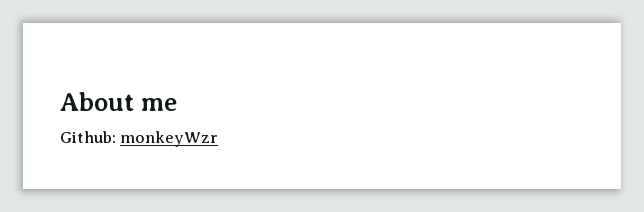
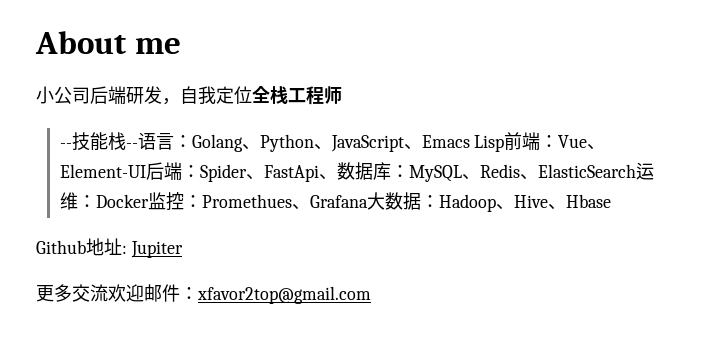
[60,131,219,147] Github: monkeyWzr -> [36,86,342,105] [59,132,606,152] [59,162,654,182] [59,192,611,212] [36,238,183,258] [36,284,371,304] 小公司后端研发，自我定位全栈工程师 // --技能栈--语言：Golang、Python、JavaScript、Emacs Lisp前端：Vue、Element-UI后端：Spider、FastApi、数据库：MySQL、Redis、ElasticSearch运维：Docker监控：Promethues、Grafana大数据：Hadoop、Hive、Hbase // Github地址: Jupiter // 更多交流欢迎邮件：xfavor2top@gmail.com

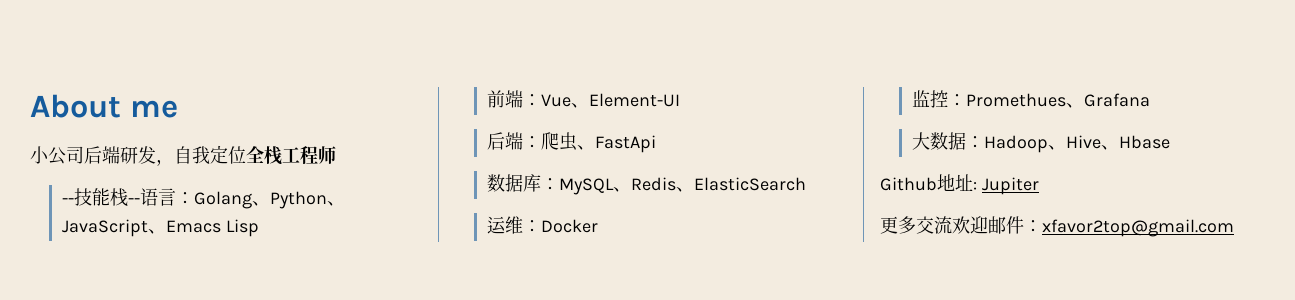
(505, 143) none -> (259, 228) //
[145,162,247,182] 后端：Spider -> [486,132,577,151] // 后端：爬虫
[318,174,337,180] 、 -> (656, 144) //
(636, 171) none -> (806, 184) //
(149, 201) none -> (598, 226) //
(368, 201) none -> (1150, 100) //

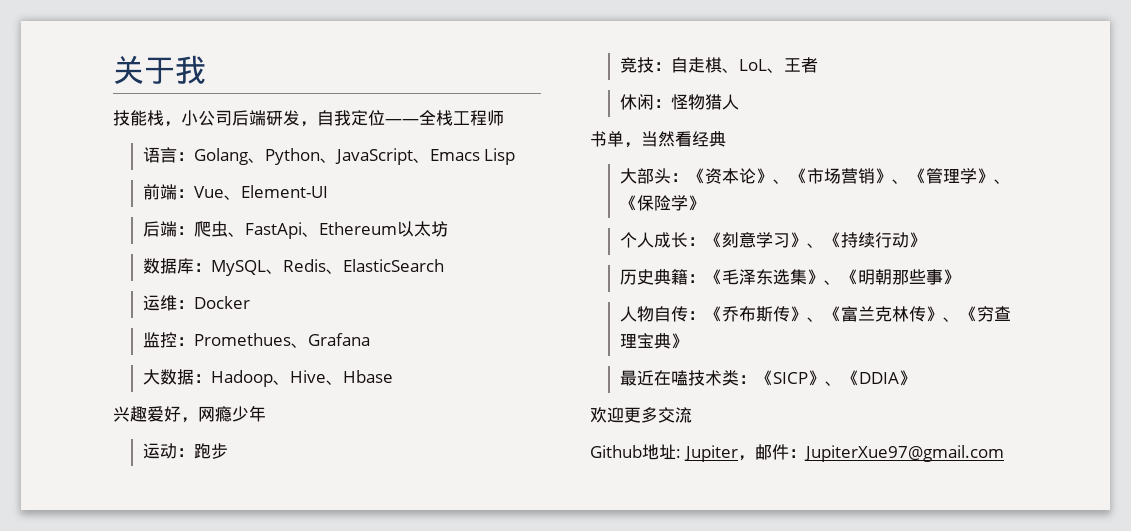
[30,94,178,118] About me // -> [113,55,206,84] [113,110,181,127] 关于我 // 技能栈，
(246, 155) none -> [385,119,419,124] ——
[61,188,140,207] --技能栈-- -> (504, 118) none
(656, 144) none -> [301,221,448,237] 、Ethereum以太坊
(1170, 142) none -> [113,405,266,423] [142,443,228,459] [619,57,818,73] [619,94,739,110] [590,131,726,148] [619,168,1011,184] [619,195,705,211] [619,232,926,248] [619,269,960,285] [619,306,1011,322] [619,333,688,349] [619,370,916,386] [590,407,692,423] // 兴趣爱好，网瘾少年 // 运动：跑步 // 竞技：自走棋、LoL、王者 // 休闲：怪物猎人 // 书单，当然看经典 // 大部头：《资本论》、《市场营销》、《管理学》、《保险学》 // 个人成长：《刻意学习》、《持续行动》 // 历史典籍：《毛泽东选集》、《明朝那些事》 // 人物自传：《乔布斯传》、《富兰克林传》、《穷查理宝典》 // 最近在嗑技术类：《SICP》、《DDIA》 // 欢迎更多交流
[880,216,1234,237] // 更多交流欢迎邮件：xfavor2top@gmail.com -> [737,444,1004,462] ，邮件：JupiterXue97@gmail.com

